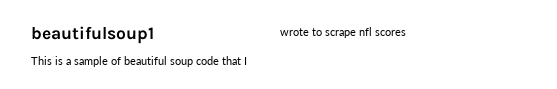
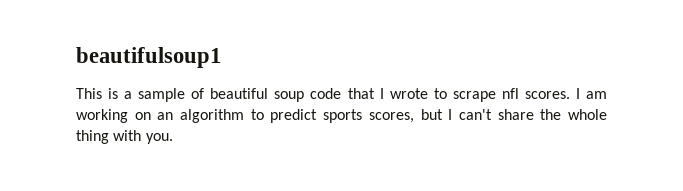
[375,30,406,36] scores -> [524,88,607,99] [76,109,607,123] [76,130,173,144] scores. I am working on an algorithm to predict sports scores, but I can't share the whole thing with you.

